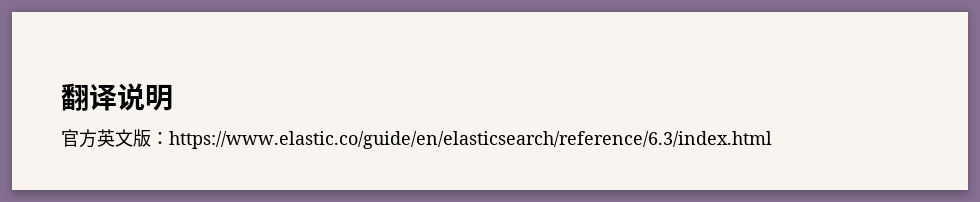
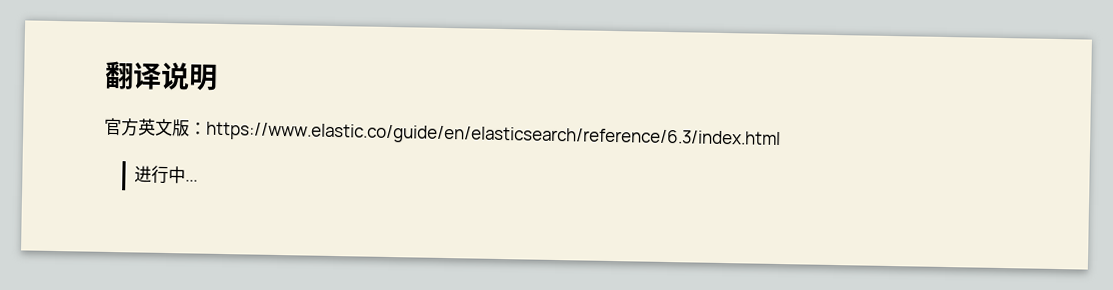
(772, 140) none -> [134,165,199,185] // 进行中...

